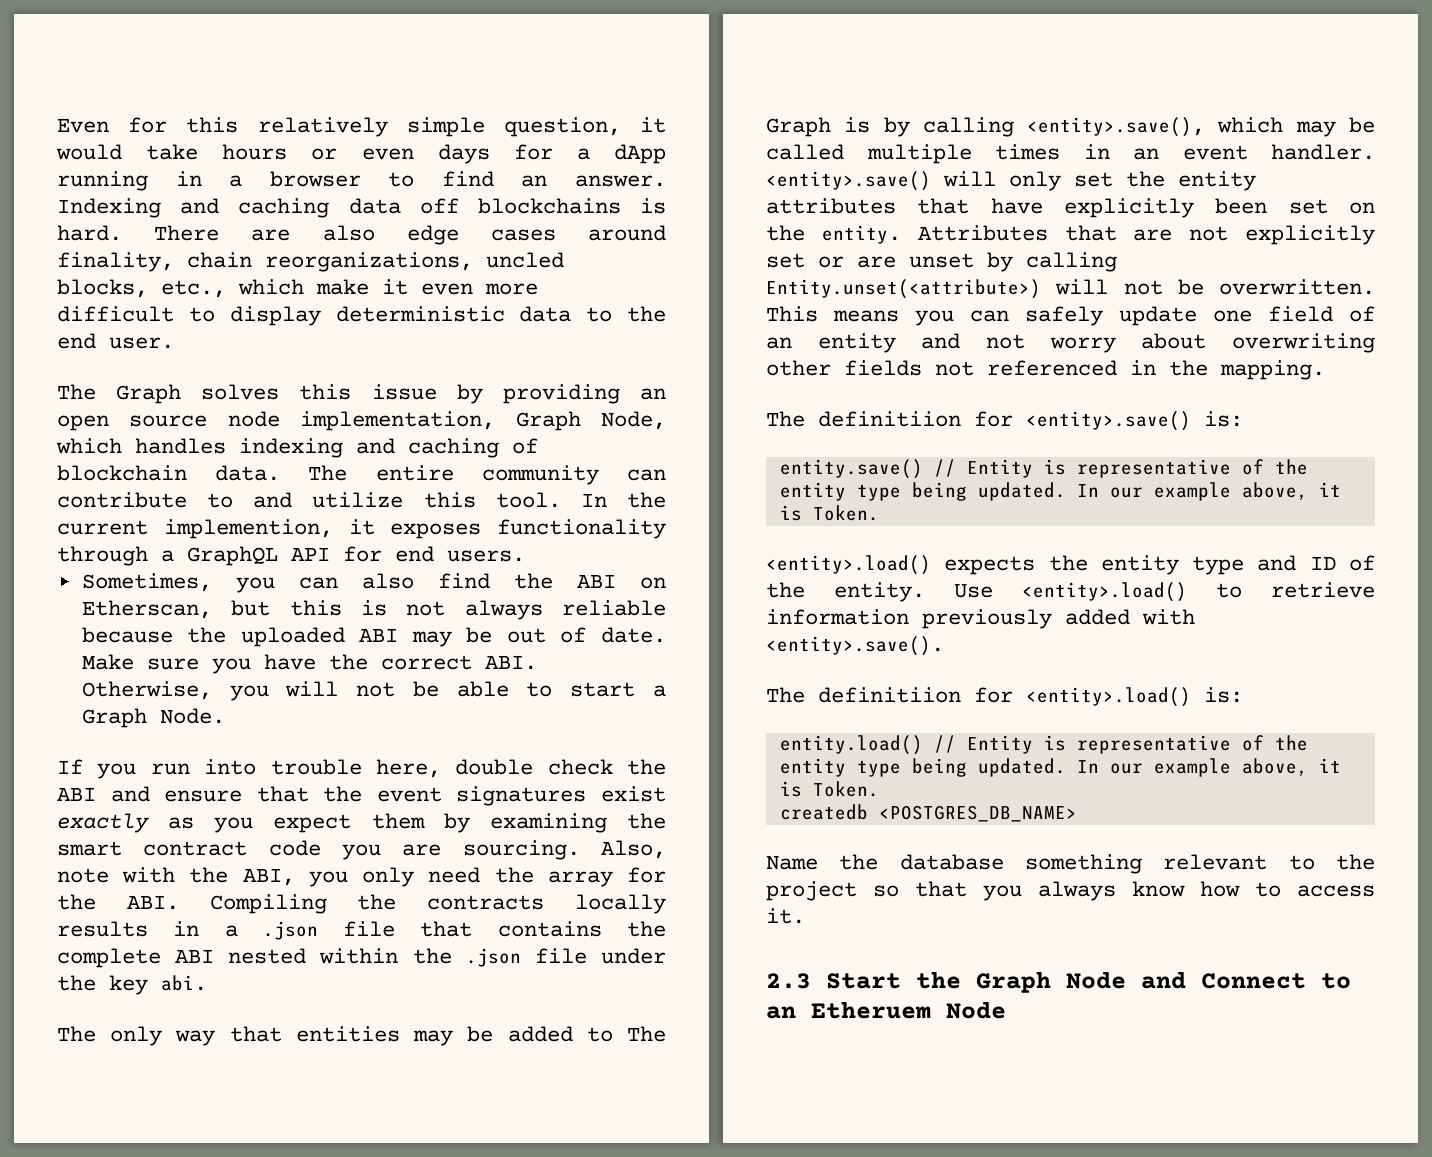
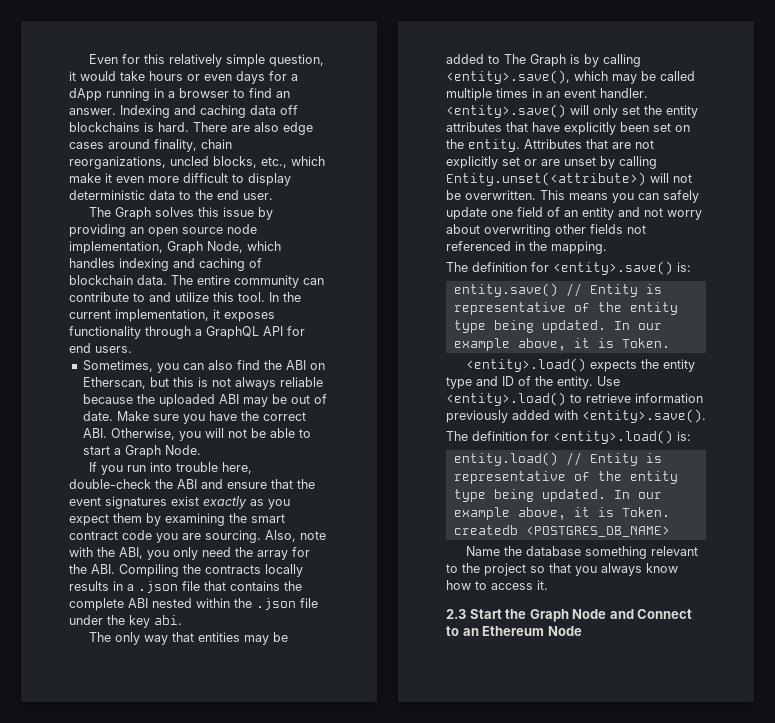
[163,519,333,539] implemention, -> [115,309,209,322] implementation,
[455,759,613,775] double check -> [69,479,151,489] double-check
[818,411,961,427] definitiion -> [472,262,527,272] definition
[818,687,961,703] definitiion -> [472,431,527,441] definition
[811,1001,931,1019] Etheruem -> [482,626,545,636] Ethereum

